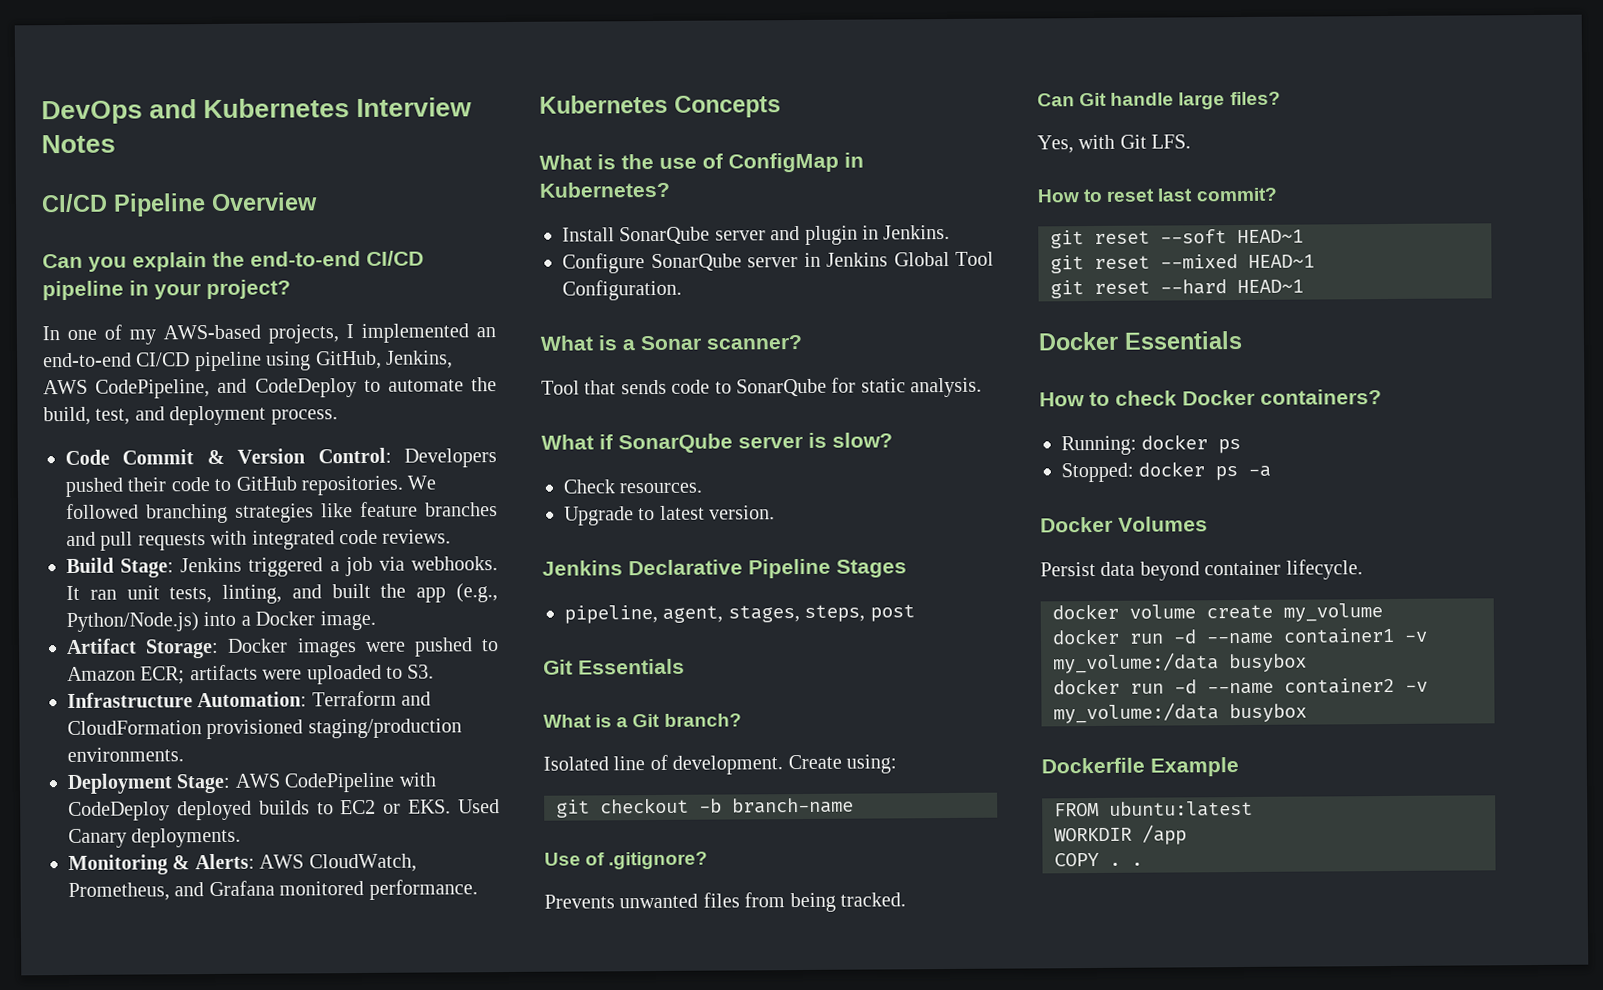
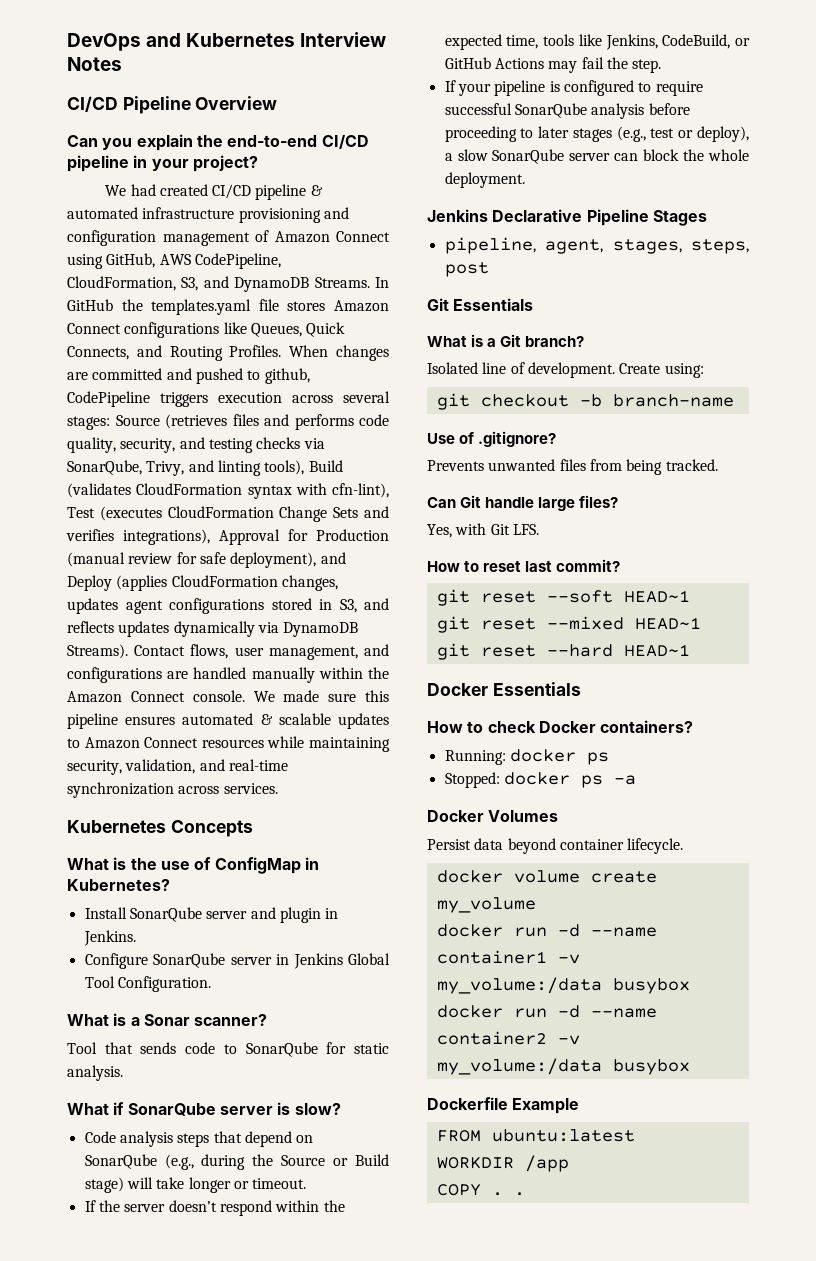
[42,323,496,345] [43,351,262,372] In one of my AWS-based projects, I implemented an end-to-end CI/CD pipeline -> [105,184,323,200] [67,207,349,223] [67,230,390,246] We had created CI/CD pipeline & automated infrastructure provisioning and configuration management of Amazon Connect
[386,350,453,369] Jenkins, -> (156, 260) none
[217,377,498,398] [43,405,338,426] [65,447,497,468] [65,475,437,498] [66,501,498,524] [66,529,452,551] [66,556,499,578] [66,583,498,604] [66,610,376,633] [66,637,500,659] [67,664,435,685] [67,690,432,709] [67,718,462,740] [67,747,184,763] [67,772,436,794] [68,799,500,821] [68,827,242,848] [68,853,417,875] [68,879,478,901] and CodeDeploy to automate the build, test, and deployment process. // Code Commit & Version Control: Developers pushed their code to GitHub repositories. We followed branching strategies like feature branches and pull requests with integrated code reviews. // Build Stage: Jenkins triggered a job via webhooks. It ran unit tests, linting, and built the app (e.g., Python/Node.js) into a Docker image. // Artifact Storage: Docker images were pushed to Amazon ECR; artifacts were uploaded to S3. // Infrastructure Automation: Terraform and CloudFormation provisioned staging/production environments. // Deployment Stage: AWS CodePipeline with CodeDeploy deployed builds to EC2 or EKS. Used Canary deployments. // Monitoring & Alerts: AWS CloudWatch, Prometheus, and Grafana monitored performance. -> [67,276,389,292] [67,299,389,315] [67,322,346,338] [67,345,389,361] [67,368,310,384] [67,391,390,407] [67,414,389,430] [67,437,325,453] [67,460,343,476] [67,483,389,499] [67,506,390,522] [66,529,389,545] [67,552,346,568] [67,575,338,591] [67,598,389,614] [67,621,359,637] [67,644,389,660] [67,667,389,683] [67,690,389,703] [67,713,389,729] [67,736,390,752] [67,759,288,775] [67,782,278,798] CloudFormation, S3, and DynamoDB Streams. In GitHub the templates.yaml file stores Amazon Connect configurations like Queues, Quick Connects, and Routing Profiles. When changes are committed and pushed to github, CodePipeline triggers execution across several stages: Source (retrieves files and performs code quality, security, and testing checks via SonarQube, Trivy, and linting tools), Build (validates CloudFormation syntax with cfn-lint), Test (executes CloudFormation Change Sets and verifies integrations), Approval for Production (manual review for safe deployment), and Deploy (applies CloudFormation changes, updates agent configurations stored in S3, and reflects updates dynamically via DynamoDB Streams). Contact flows, user management, and configurations are handled manually within the Amazon Connect console. We made sure this pipeline ensures automated & scalable updates to Amazon Connect resources while maintaining security, validation, and real-time synchronization across services.
[563,479,703,494] [564,505,776,526] Check resources. // Upgrade to latest version. -> [84,1131,314,1147] [84,1154,389,1170] [84,1177,307,1193] [84,1200,345,1216] [444,34,750,50] [444,57,662,73] [444,80,703,96] [444,103,690,119] [444,126,749,142] [444,149,749,164] [444,172,525,188] Code analysis steps that depend on SonarQube (e.g., during the Source or Build stage) will take longer or timeout. // If the server doesn’t respond within the expected time, tools like Jenkins, CodeBuild, or GitHub Actions may fail the step. // If your pipeline is configured to require successful SonarQube analysis before proceeding to later stages (e.g., test or deploy), a slow SonarQube server can block the whole deployment.

